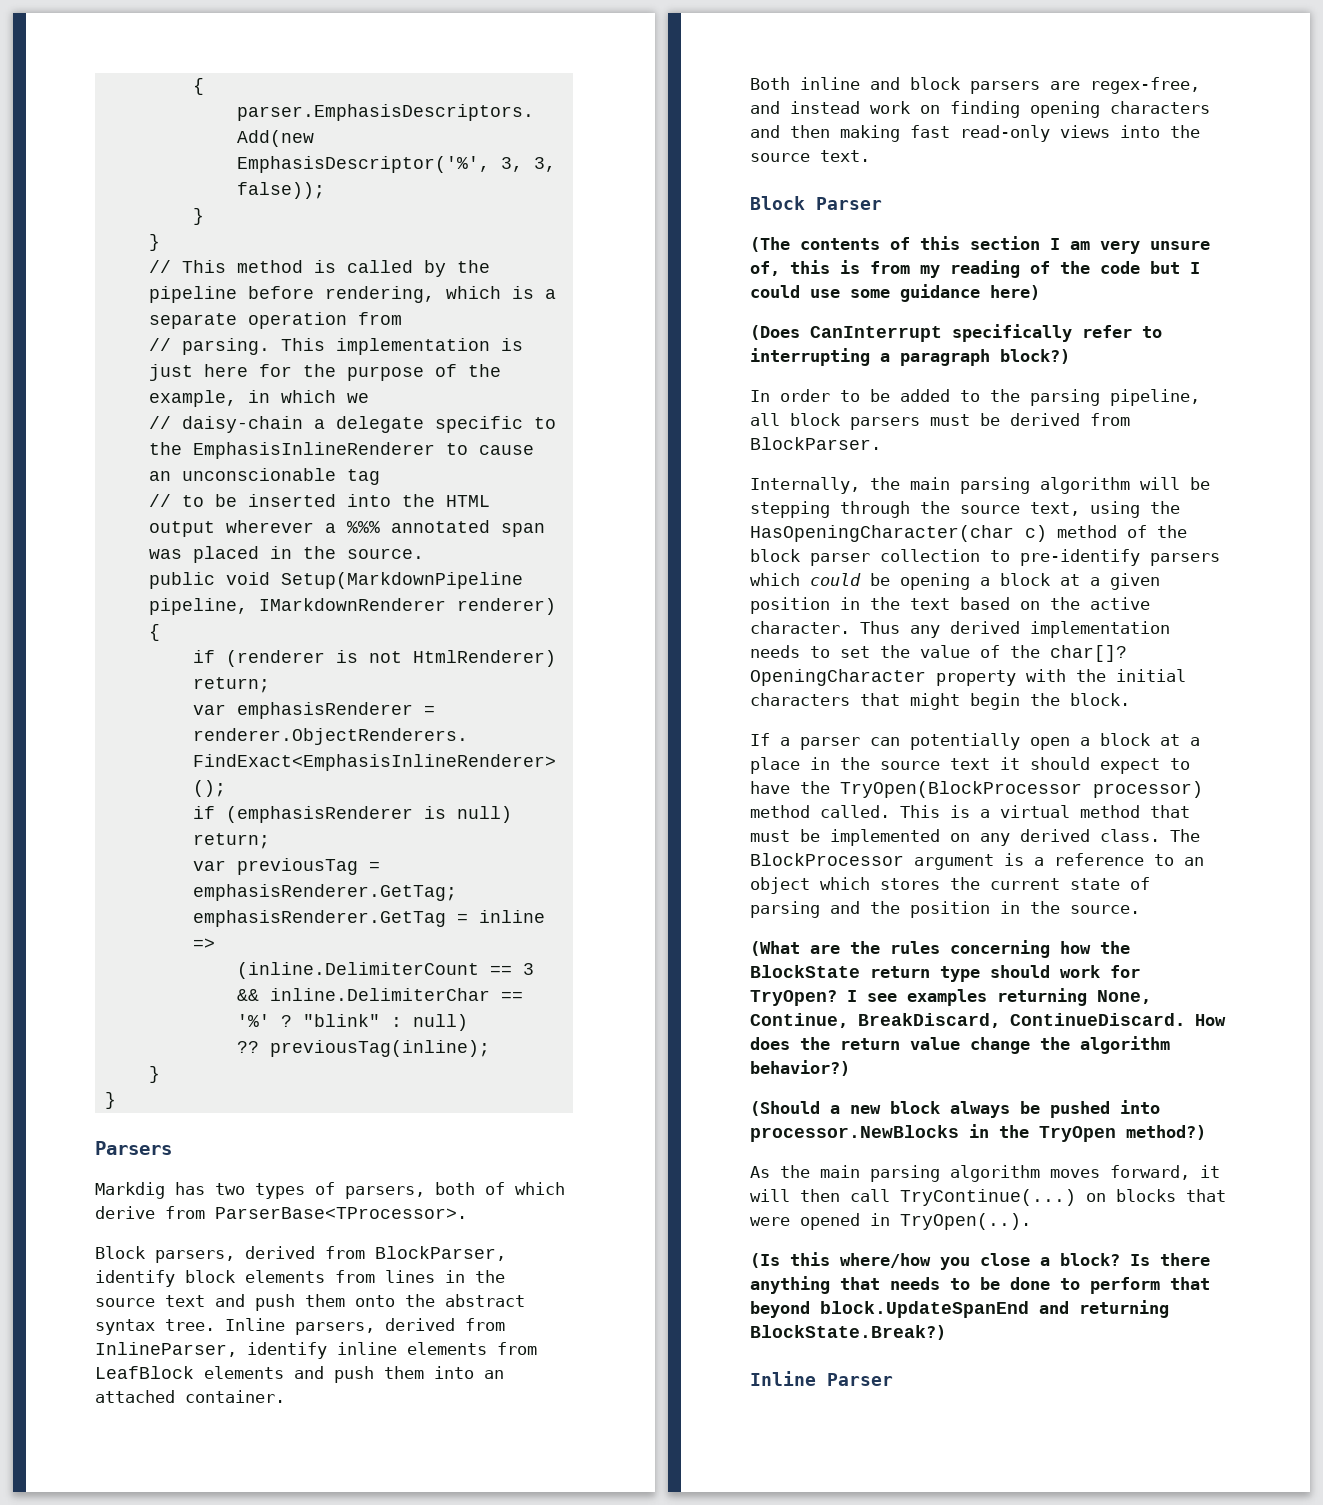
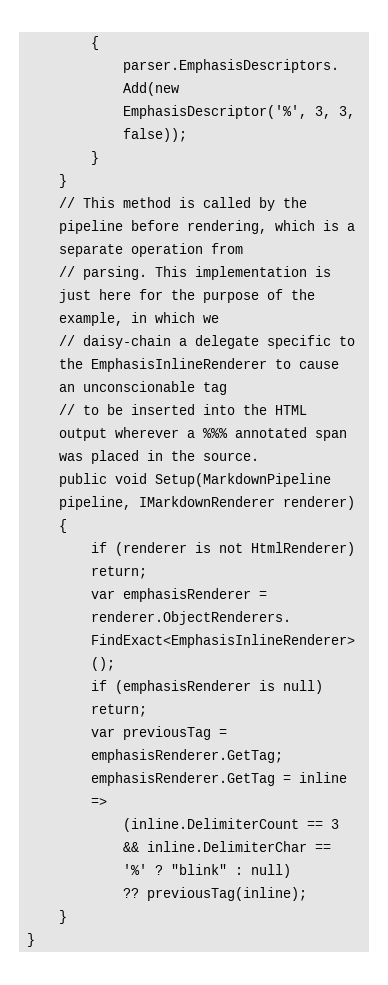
[95,1141,172,1155] [95,1182,565,1199] [95,1206,467,1219] [95,1246,506,1263] [95,1270,505,1287] [95,1294,525,1311] [95,1318,505,1335] [95,1342,537,1359] [95,1366,504,1383] [95,1390,285,1403] [750,77,1200,94] [750,101,1210,118] [750,125,1200,142] [750,150,870,162] [750,196,882,210] [750,236,1210,254] [750,260,1200,278] [750,284,1040,302] [750,324,1162,342] [750,348,1070,366] [750,389,1200,406] [750,413,1130,430] [750,437,881,450] [750,477,1210,494] [750,501,1180,518] [750,525,1187,542] [750,549,1220,566] [750,573,1160,590] [750,597,1150,614] [750,621,1170,638] [750,645,1127,662] [750,669,1186,686] [750,693,1130,710] [750,733,1200,750] [750,757,1190,774] [750,781,1203,798] [750,805,1190,818] [750,829,1200,846] [750,853,1204,870] [750,877,1150,894] [750,901,1140,918] [750,940,1130,958] [750,965,1140,982] [750,988,1151,1006] [750,1013,1226,1028] [750,1036,1170,1054] [750,1060,850,1076] [750,1100,1160,1118] [750,1124,1206,1142] [750,1165,1220,1182] [750,1189,1226,1206] [750,1213,1031,1230] [750,1252,1210,1270] [750,1276,1210,1294] [750,1300,1169,1318] [750,1325,946,1340] [750,1371,893,1386] // Parsers // Markdig has two types of parsers, both of which derive from ParserBase<TProcessor>. // Block parsers, derived from BlockParser, identify block elements from lines in the source text and push them onto the abstract syntax tree. Inline parsers, derived from InlineParser, identify inline elements from LeafBlock elements and push them into an attached container. // Both inline and block parsers are regex-free, and instead work on finding opening characters and then making fast read-only views into the source text. // Block Parser // (The contents of this section I am very unsure of, this is from my reading of the code but I could use some guidance here) // (Does CanInterrupt specifically refer to interrupting a paragraph block?) // In order to be added to the parsing pipeline, all block parsers must be derived from BlockParser. // Internally, the main parsing algorithm will be stepping through the source text, using the HasOpeningCharacter(char c) method of the block parser collection to pre-identify parsers which could be opening a block at a given position in the text based on the active character. Thus any derived implementation needs to set the value of the char[]? OpeningCharacter property with the initial characters that might begin the block. // If a parser can potentially open a block at a place in the source text it should expect to have the TryOpen(BlockProcessor processor) method called. This is a virtual method that must be implemented on any derived class. The BlockProcessor argument is a reference to an object which stores the current state of parsing and the position in the source. // (What are the rules concerning how the BlockState return type should work for TryOpen? I see examples returning None, Continue, BreakDiscard, ContinueDiscard. How does the return value change the algorithm behavior?) // (Should a new block always be pushed into processor.NewBlocks in the TryOpen method?) // As the main parsing algorithm moves forward, it will then call TryContinue(...) on blocks that were opened in TryOpen(..). // (Is this where/how you close a block? Is there anything that needs to be done to perform that beyond block.UpdateSpanEnd and returning BlockState.Break?) // Inline Parser -> (35, 940) none

